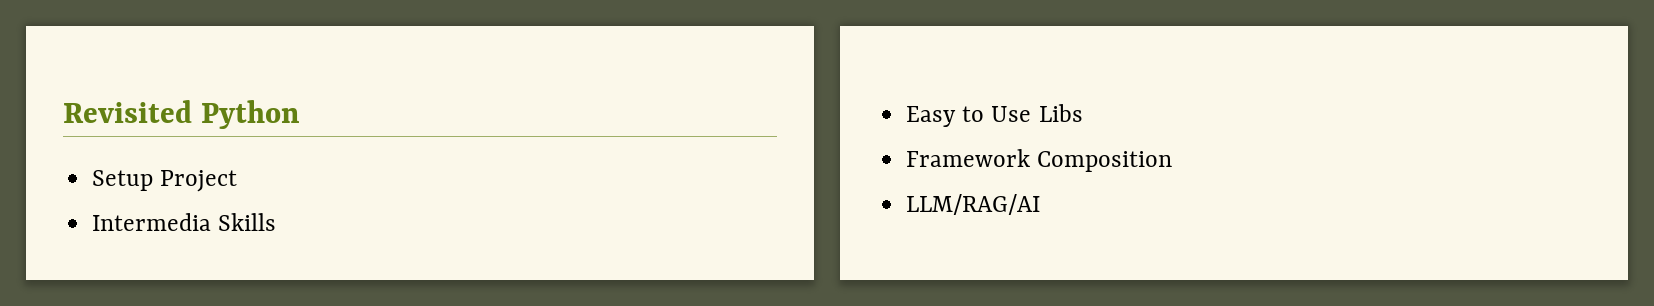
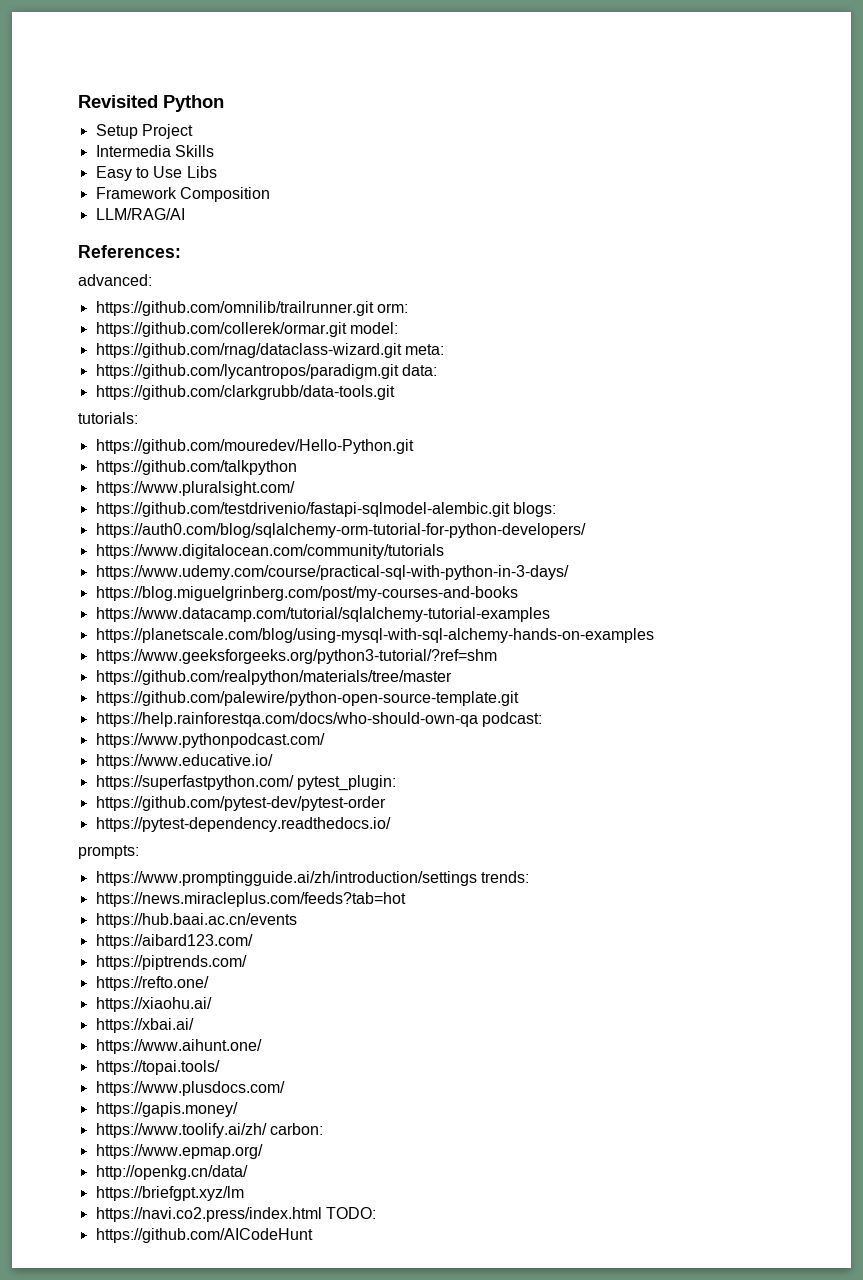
(1041, 204) none -> [78,245,181,258] [78,274,152,286] [95,301,408,316] [95,322,398,337] [95,343,444,358] [95,364,437,379] [95,385,395,400] [78,412,138,424] [95,439,414,454] [95,460,297,475] [95,481,295,496] [95,502,556,517] [95,523,586,538] [95,544,444,559] [95,565,569,580] [95,586,518,601] [95,607,550,622] [95,628,654,643] [95,649,497,664] [95,670,452,685] [95,691,519,706] [95,712,542,727] [95,733,325,748] [95,754,273,769] [95,775,396,791] [95,796,386,811] [95,817,391,832] [78,845,139,859] [95,871,529,886] [95,892,406,907] [95,913,297,928] [95,934,253,949] [95,955,247,970] [95,976,209,991] [95,997,212,1012] [95,1018,194,1033] [95,1039,262,1054] [95,1060,220,1075] [95,1081,285,1096] [95,1102,238,1117] [95,1123,323,1138] [95,1144,263,1159] [95,1165,248,1180] [95,1186,244,1201] [95,1207,376,1222] [95,1228,313,1243] // References: // advanced: // https://github.com/omnilib/trailrunner.git orm: // https://github.com/collerek/ormar.git model: // https://github.com/rnag/dataclass-wizard.git meta: // https://github.com/lycantropos/paradigm.git data: // https://github.com/clarkgrubb/data-tools.git // tutorials: // https://github.com/mouredev/Hello-Python.git // https://github.com/talkpython // https://www.pluralsight.com/ // https://github.com/testdrivenio/fastapi-sqlmodel-alembic.git blogs: // https://auth0.com/blog/sqlalchemy-orm-tutorial-for-python-developers/ // https://www.digitalocean.com/community/tutorials // https://www.udemy.com/course/practical-sql-with-python-in-3-days/ // https://blog.miguelgrinberg.com/post/my-courses-and-books // https://www.datacamp.com/tutorial/sqlalchemy-tutorial-examples // https://planetscale.com/blog/using-mysql-with-sql-alchemy-hands-on-examples // https://www.geeksforgeeks.org/python3-tutorial/?ref=shm // https://github.com/realpython/materials/tree/master // https://github.com/palewire/python-open-source-template.git // https://help.rainforestqa.com/docs/who-should-own-qa podcast: // https://www.pythonpodcast.com/ // https://www.educative.io/ // https://superfastpython.com/ pytest_plugin: // https://github.com/pytest-dev/pytest-order // https://pytest-dependency.readthedocs.io/ // prompts: // https://www.promptingguide.ai/zh/introduction/settings trends: // https://news.miracleplus.com/feeds?tab=hot // https://hub.baai.ac.cn/events // https://aibard123.com/ // https://piptrends.com/ // https://refto.one/ // https://xiaohu.ai/ // https://xbai.ai/ // https://www.aihunt.one/ // https://topai.tools/ // https://www.plusdocs.com/ // https://gapis.money/ // https://www.toolify.ai/zh/ carbon: // https://www.epmap.org/ // http://openkg.cn/data/ // https://briefgpt.xyz/lm // https://navi.co2.press/index.html TODO: // https://github.com/AICodeHunt

